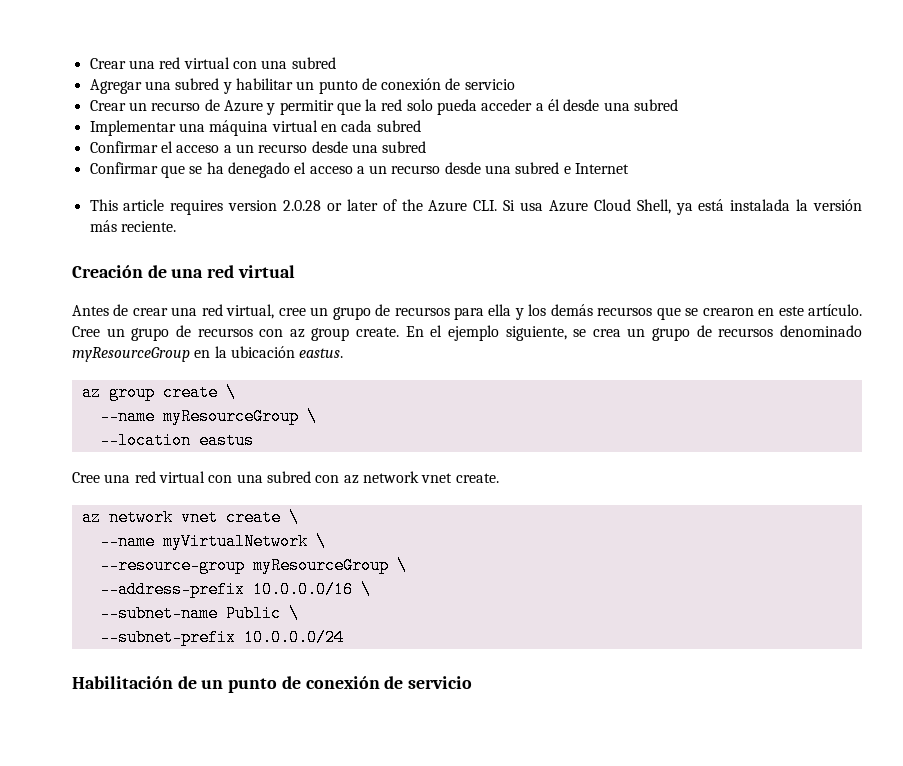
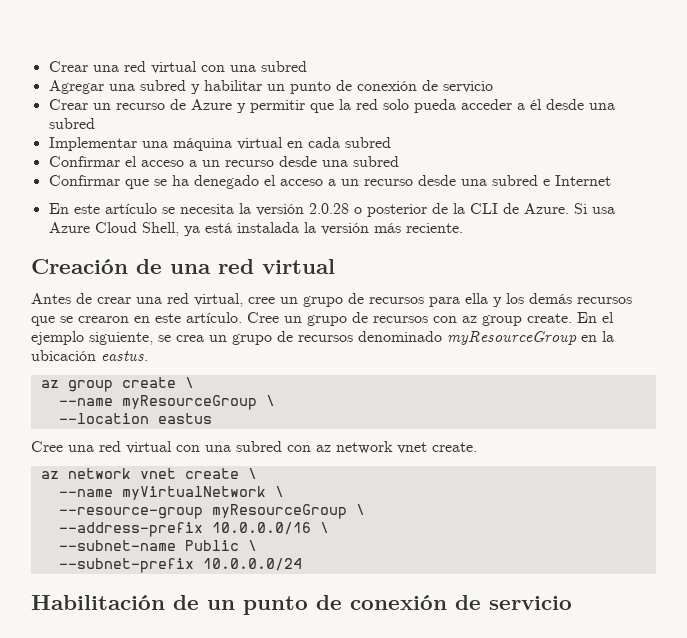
[89,199,498,215] This article requires version 2.0.28 or later of the Azure CLI. -> [48,203,569,217] En este artículo se necesita la versión 2.0.28 o posterior de la CLI de Azure.

